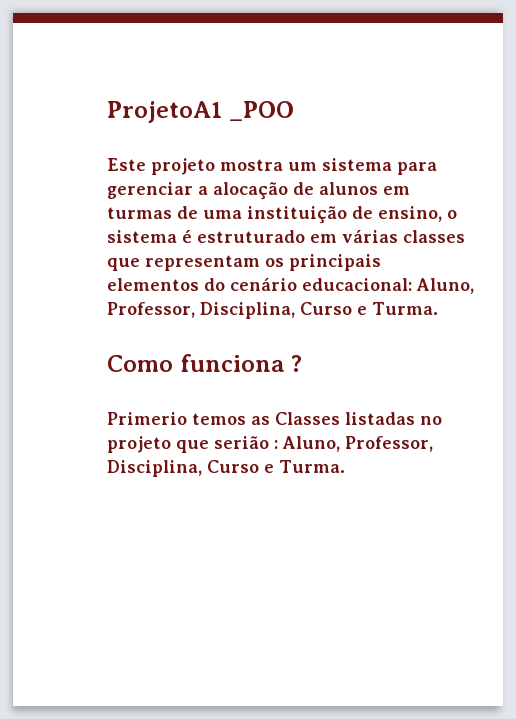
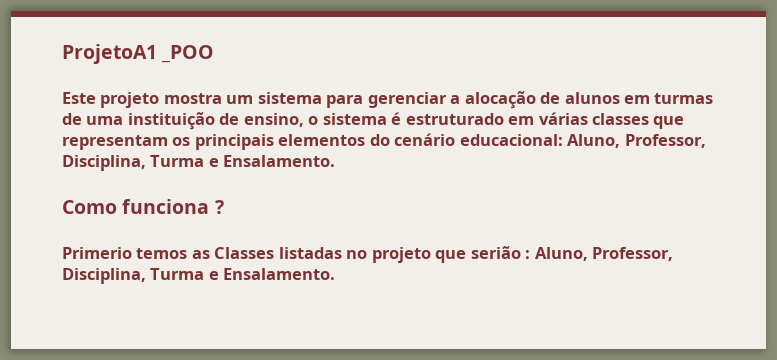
[300,302,438,315] Curso e Turma. -> [150,155,336,167] Turma e Ensalamento.
[207,460,345,473] Curso e Turma. -> [150,268,336,280] Turma e Ensalamento.

